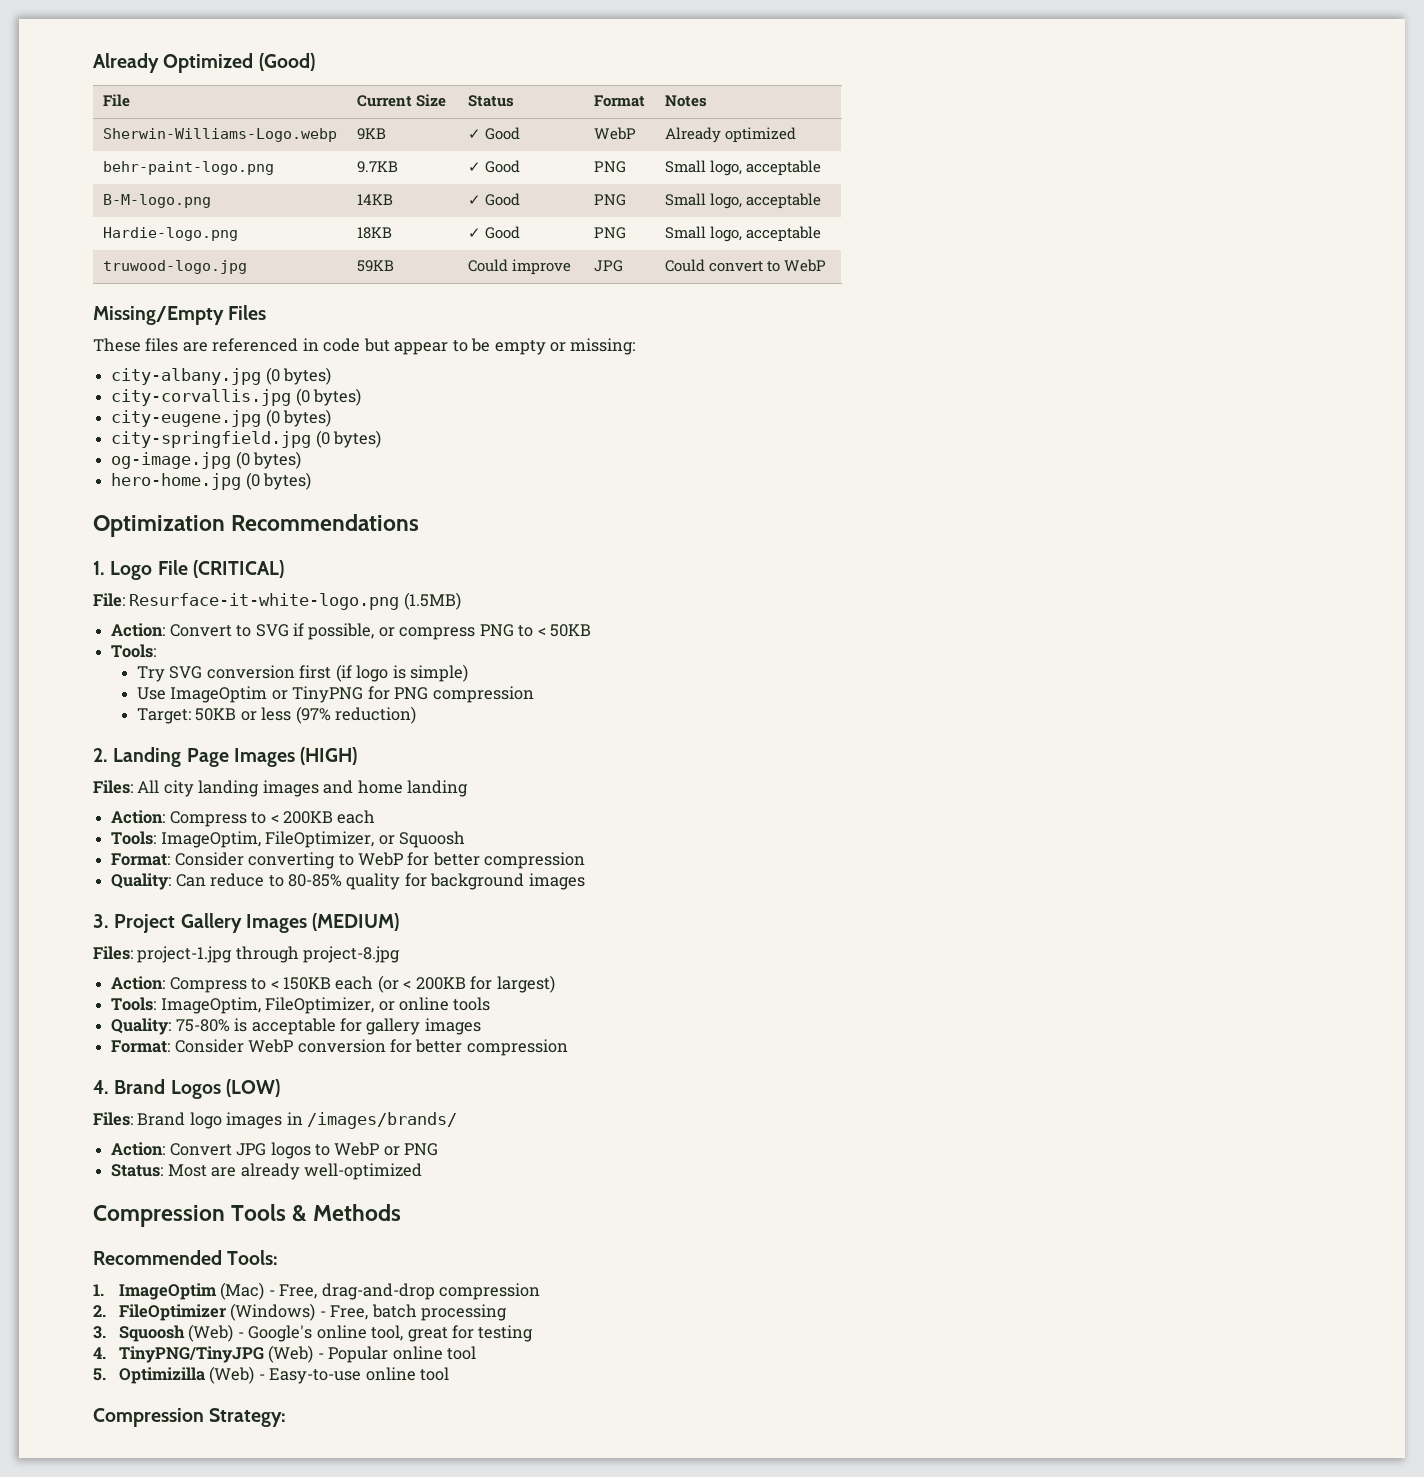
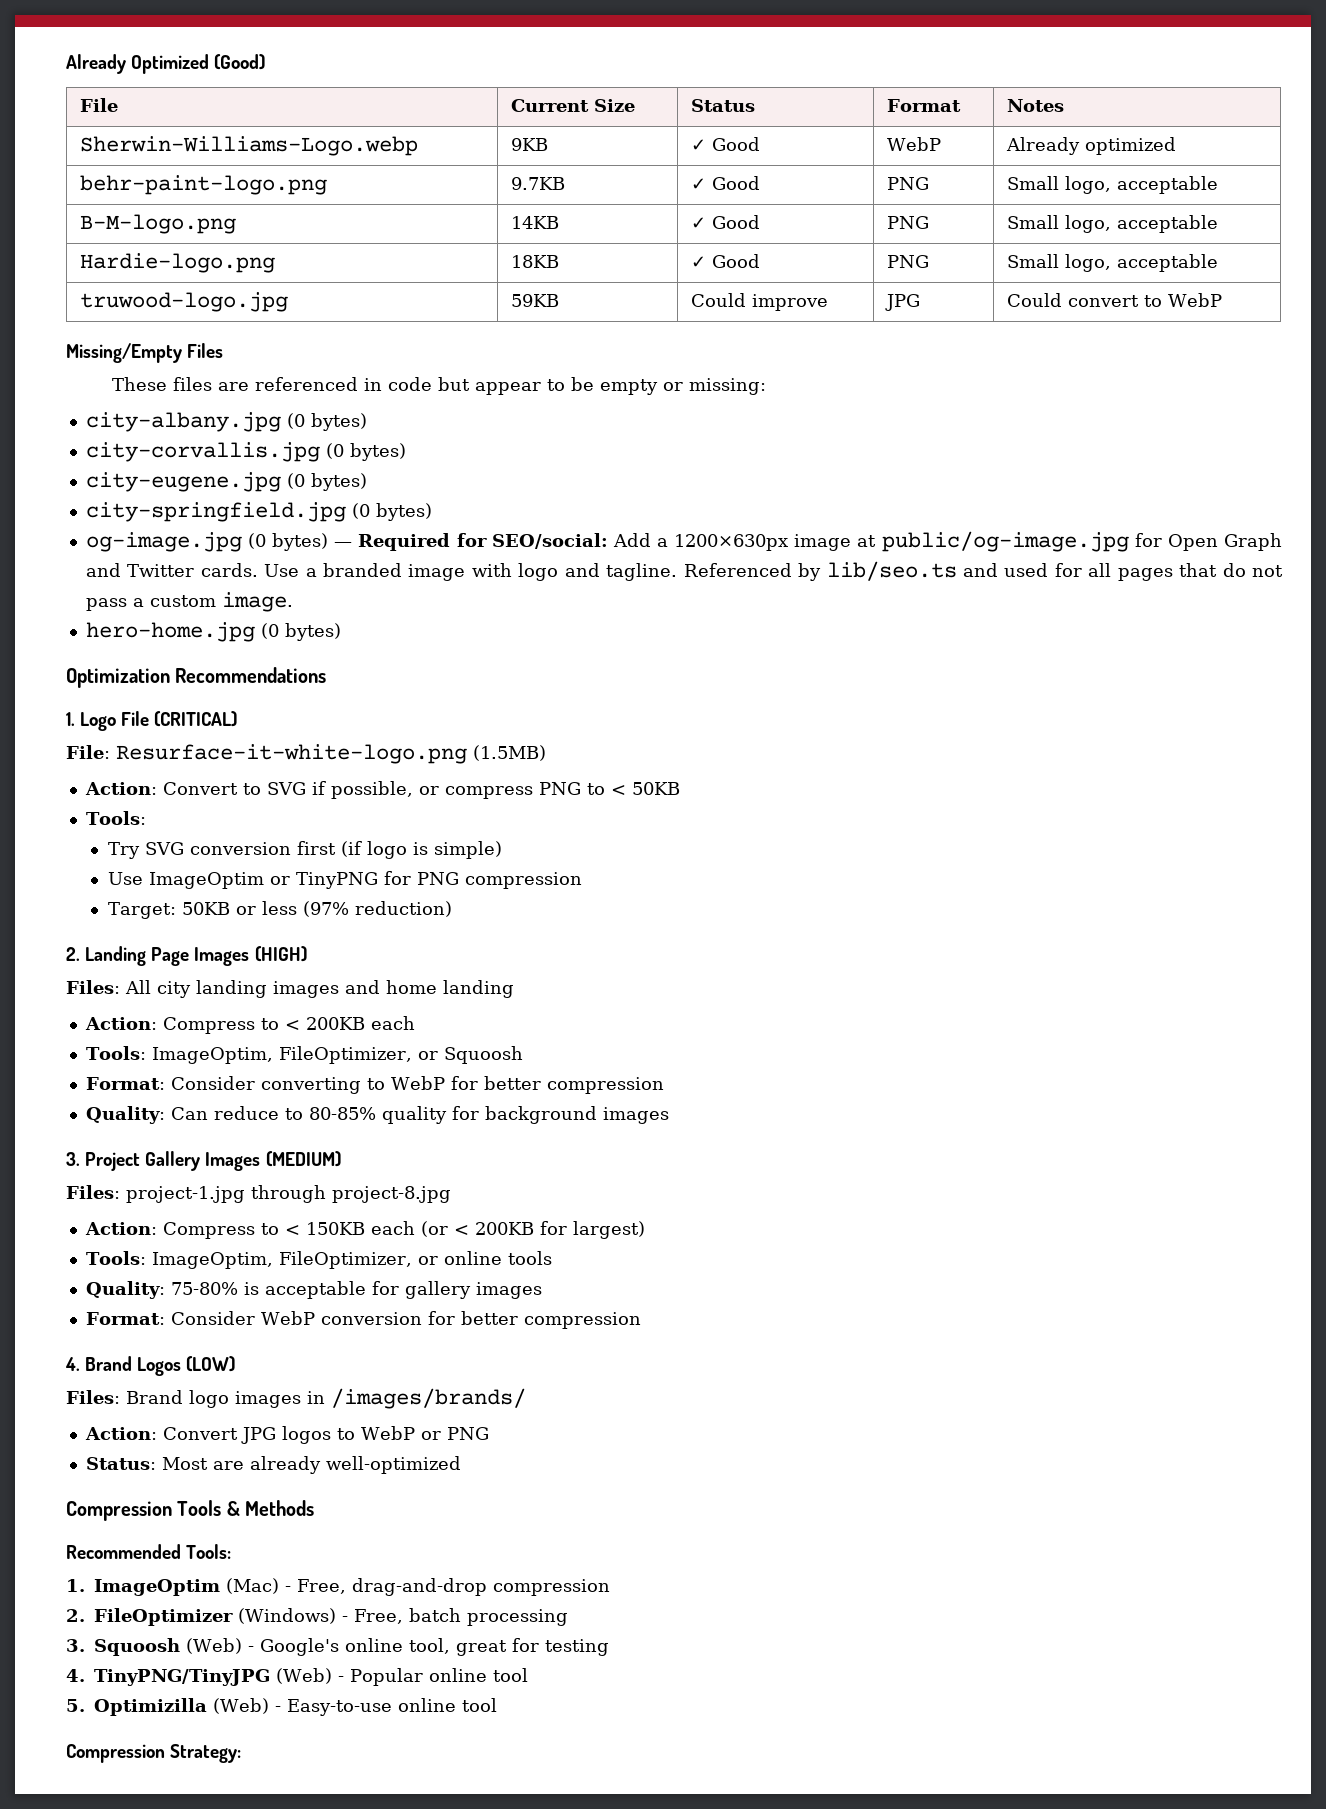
(302, 460) none -> [334,531,1283,552] [85,561,1283,581] [85,592,293,612] — Required for SEO/social: Add a 1200×630px image at public/og-image.jpg for Open Graph and Twitter cards. Use a branded image with logo and tagline. Referenced by lib/seo.ts and used for all pages that do not pass a custom image.

